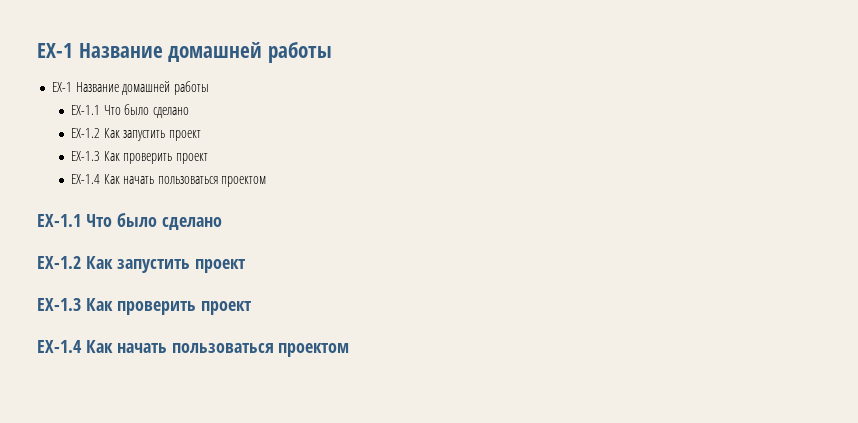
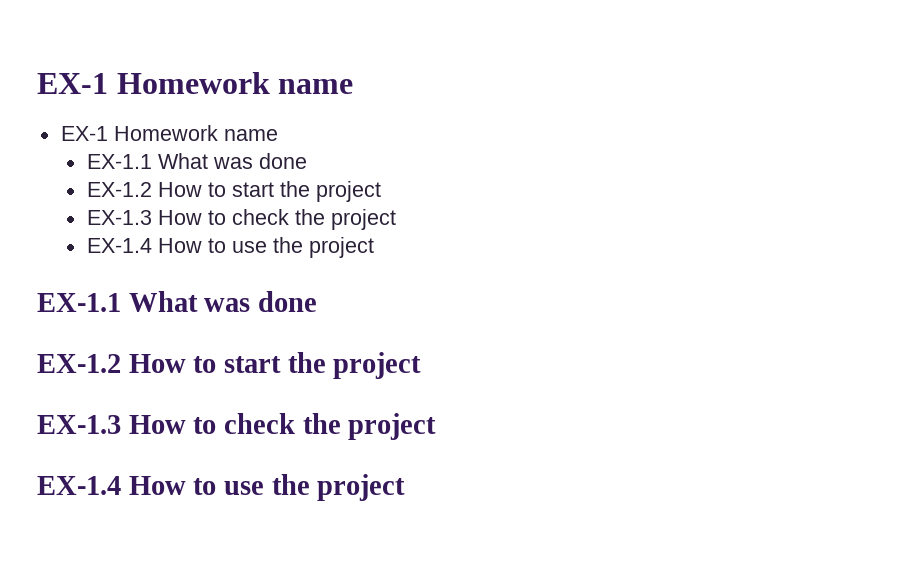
[37,42,333,63] [51,81,209,95] [70,104,189,118] [70,128,201,141] [70,151,208,164] [70,174,267,187] [37,213,222,230] [37,256,246,273] [37,298,252,315] [37,340,350,357] EX-1 Название домашней работы // EX-1 Название домашней работы // EX-1.1 Что было сделано // EX-1.2 Как запустить проект // EX-1.3 Как проверить проект // EX-1.4 Как начать пользоваться проектом // EX-1.1 Что было сделано // EX-1.2 Как запустить проект // EX-1.3 Как проверить проект // EX-1.4 Как начать пользоваться проектом -> [37,72,354,94] [60,125,278,141] [86,153,307,169] [86,181,381,202] [86,209,396,230] [86,237,374,258] [37,291,318,312] [37,352,422,379] [37,413,437,440] [37,474,406,501] EX-1 Homework name // EX-1 Homework name // EX-1.1 What was done // EX-1.2 How to start the project // EX-1.3 How to check the project // EX-1.4 How to use the project // EX-1.1 What was done // EX-1.2 How to start the project // EX-1.3 How to check the project // EX-1.4 How to use the project

